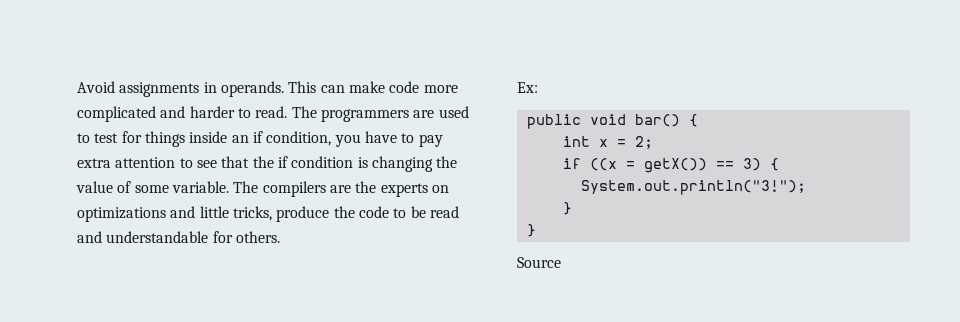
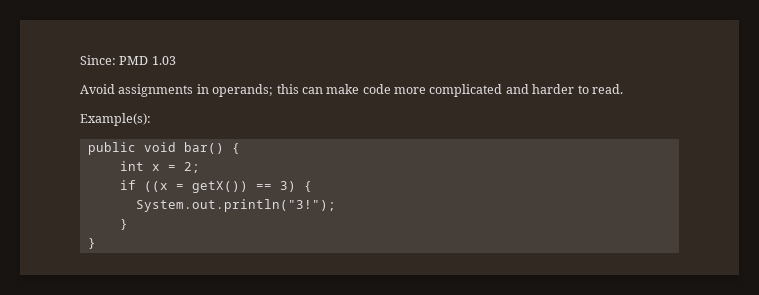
(77, 87) none -> [80,55,176,65] Since: PMD 1.03 //
[220,81,317,97] operands. This -> [212,84,299,97] operands; this
[291,106,469,122] [77,131,443,147] [77,156,458,172] [76,181,449,197] [77,206,459,222] [77,231,280,243] [517,82,538,93] The programmers are used to test for things inside an if condition, you have to pay extra attention to see that the if condition is changing the value of some variable. The compilers are the experts on optimizations and little tricks, produce the code to be read and understandable for others. // Ex: -> [80,113,151,126] // Example(s):
[517,257,561,268] // Source -> (96, 243) none

